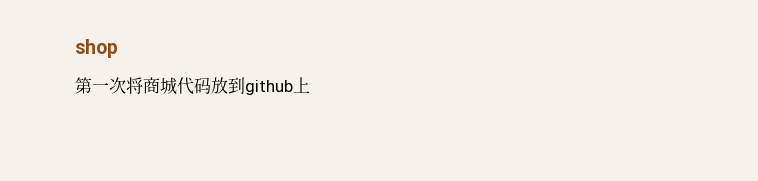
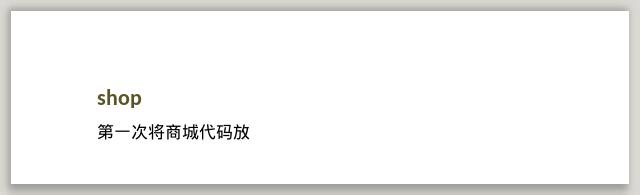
[228,77,310,95] 到github上 -> (250, 132) none

